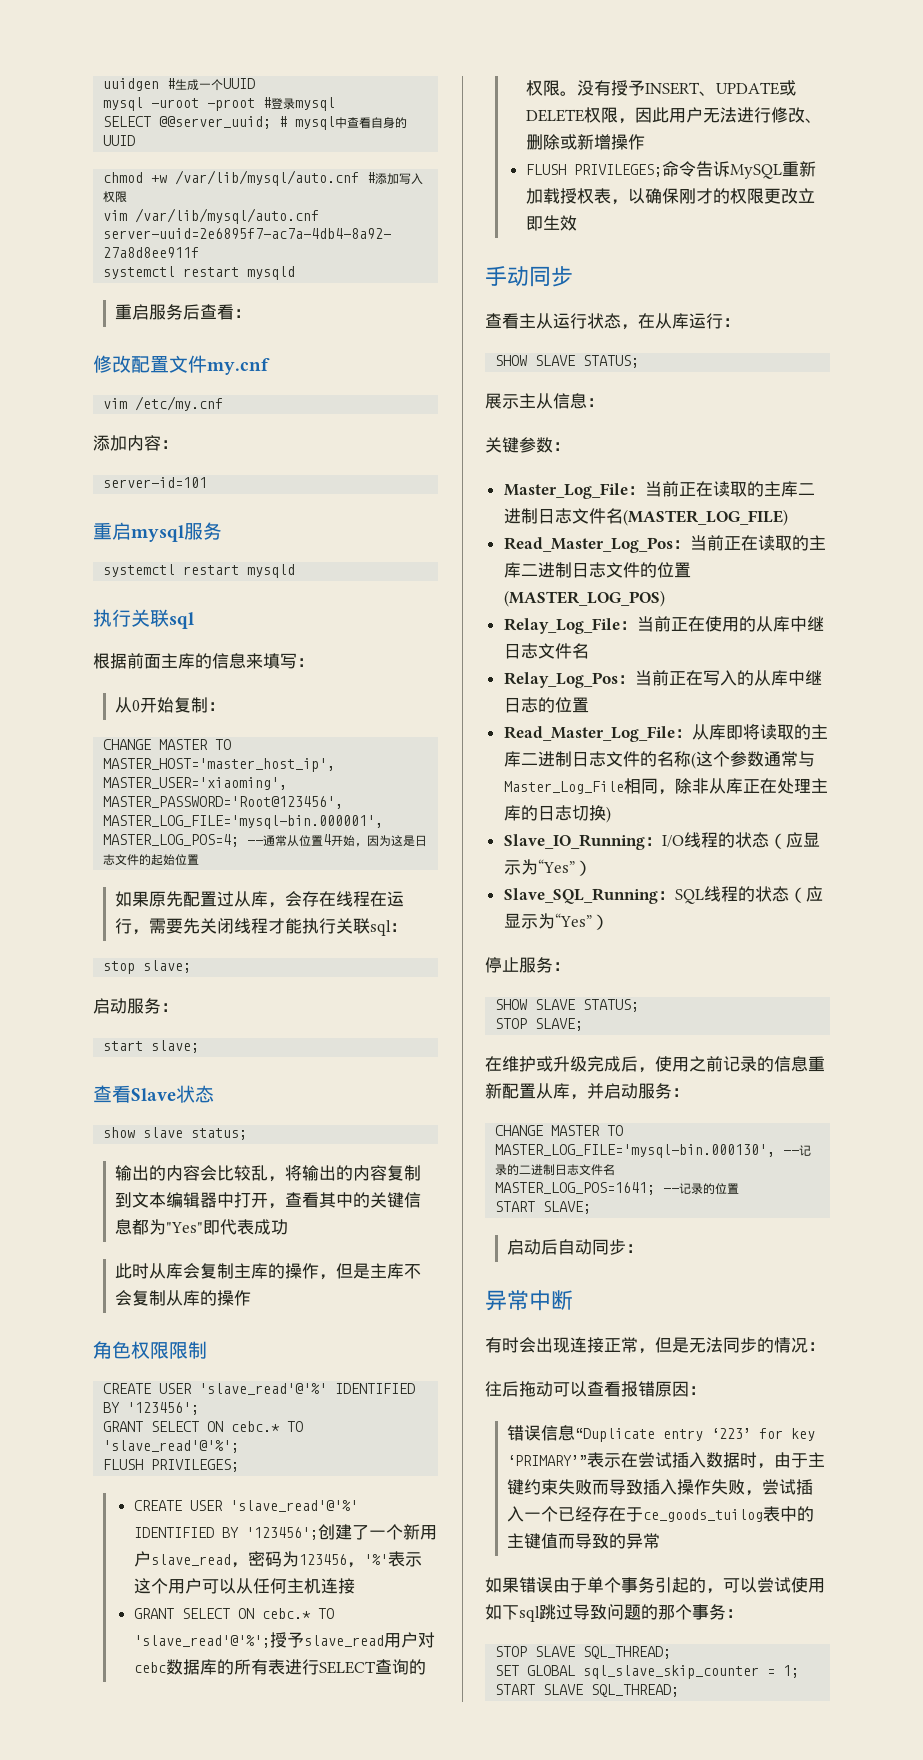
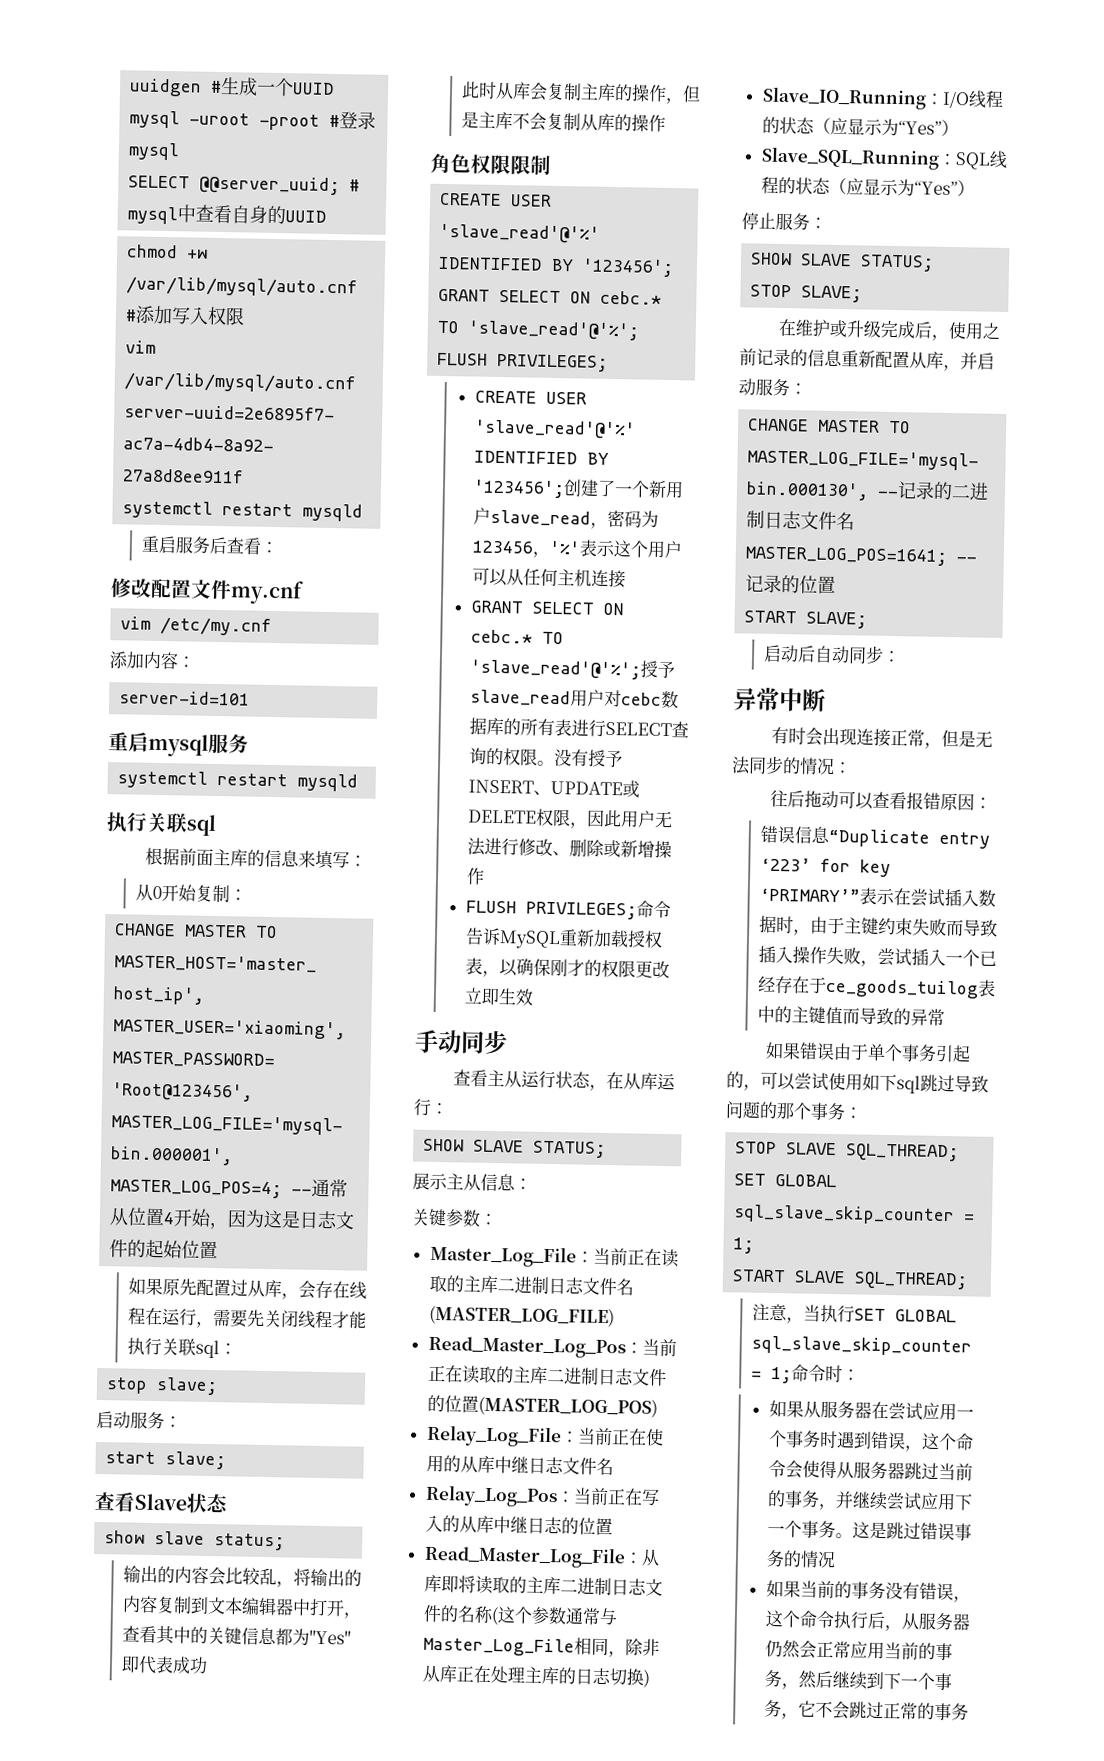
(680, 1690) none -> [751,1303,957,1324] [750,1335,972,1357] [750,1364,860,1384] [768,1399,974,1421] [767,1429,974,1452] [767,1459,973,1481] [766,1489,973,1511] [766,1520,972,1541] [765,1549,836,1569] [765,1579,971,1603] [764,1609,971,1632] [764,1639,953,1661] [763,1669,952,1691] [763,1699,969,1721] // 注意，当执行SET GLOBAL sql_slave_skip_counter = 1;命令时： // 如果从服务器在尝试应用一个事务时遇到错误，这个命令会使得从服务器跳过当前的事务，并继续尝试应用下一个事务。这是跳过错误事务的情况 // 如果当前的事务没有错误，这个命令执行后，从服务器仍然会正常应用当前的事务，然后继续到下一个事务，它不会跳过正常的事务

